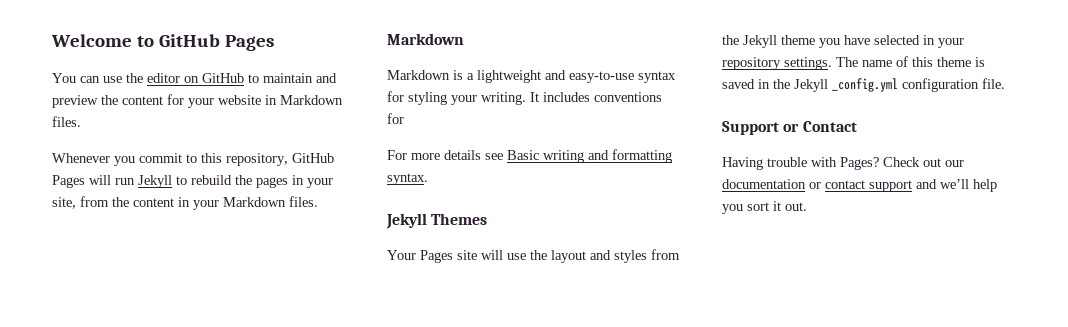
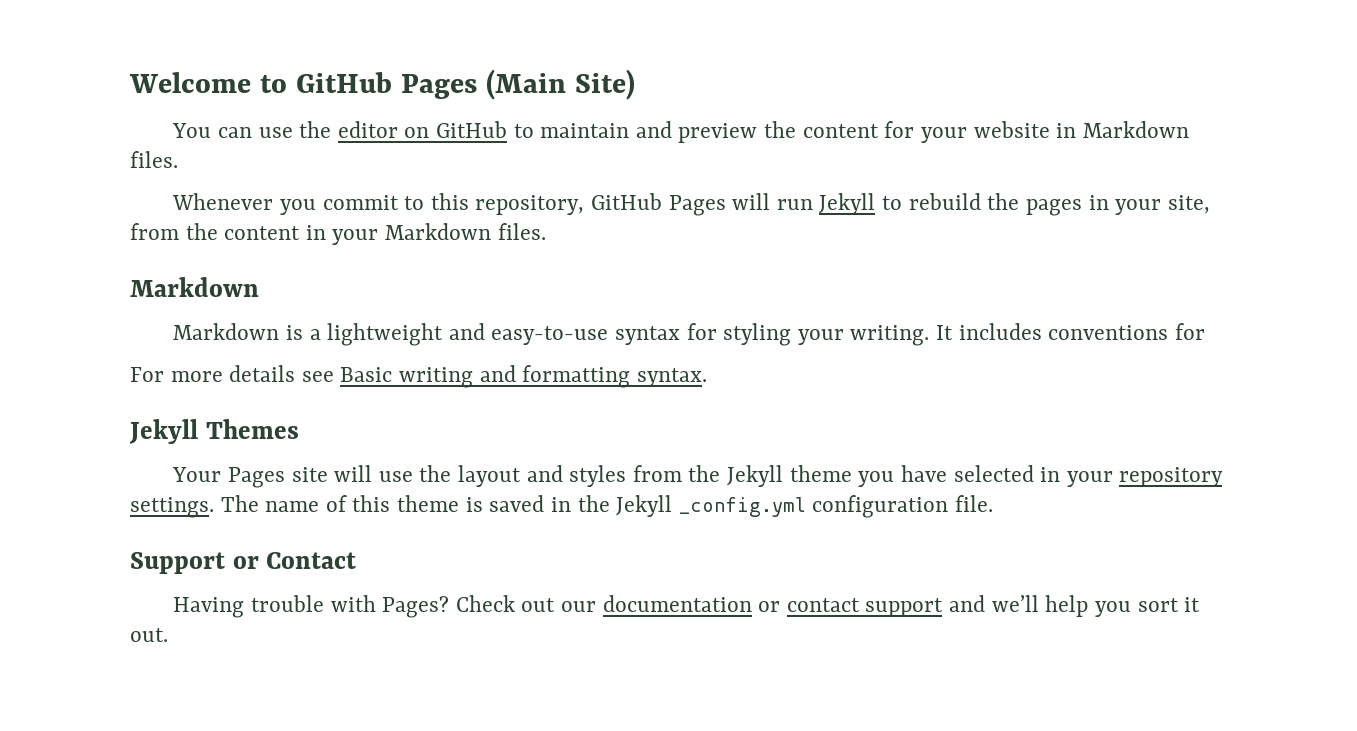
(274, 43) none -> [485,69,635,100] (Main Site)

